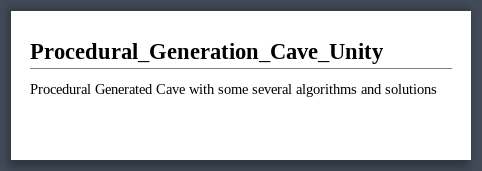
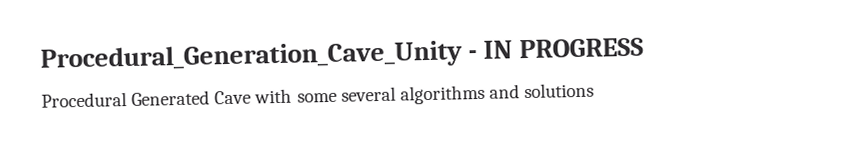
(384, 53) none -> [468,37,645,60] - IN PROGRESS

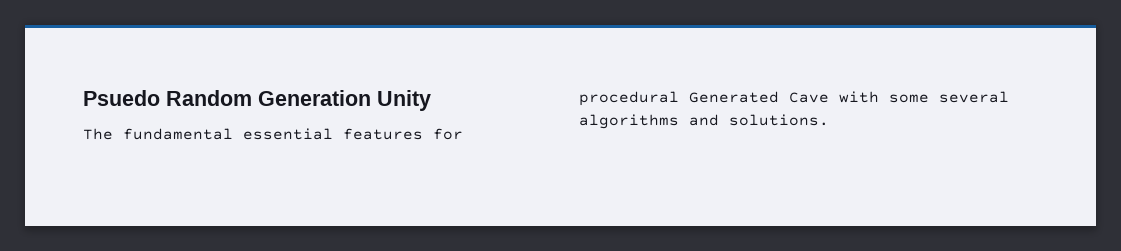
[40,37,645,74] [41,92,127,108] Procedural_Generation_Cave_Unity - IN PROGRESS // Procedural -> [83,90,431,111] [83,128,463,140] [579,91,679,106] Psuedo Random Generation Unity // The fundamental essential features for procedural
[524,82,595,99] solutions -> [729,114,829,126] solutions.

